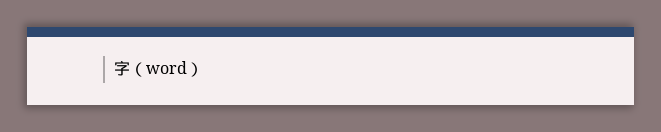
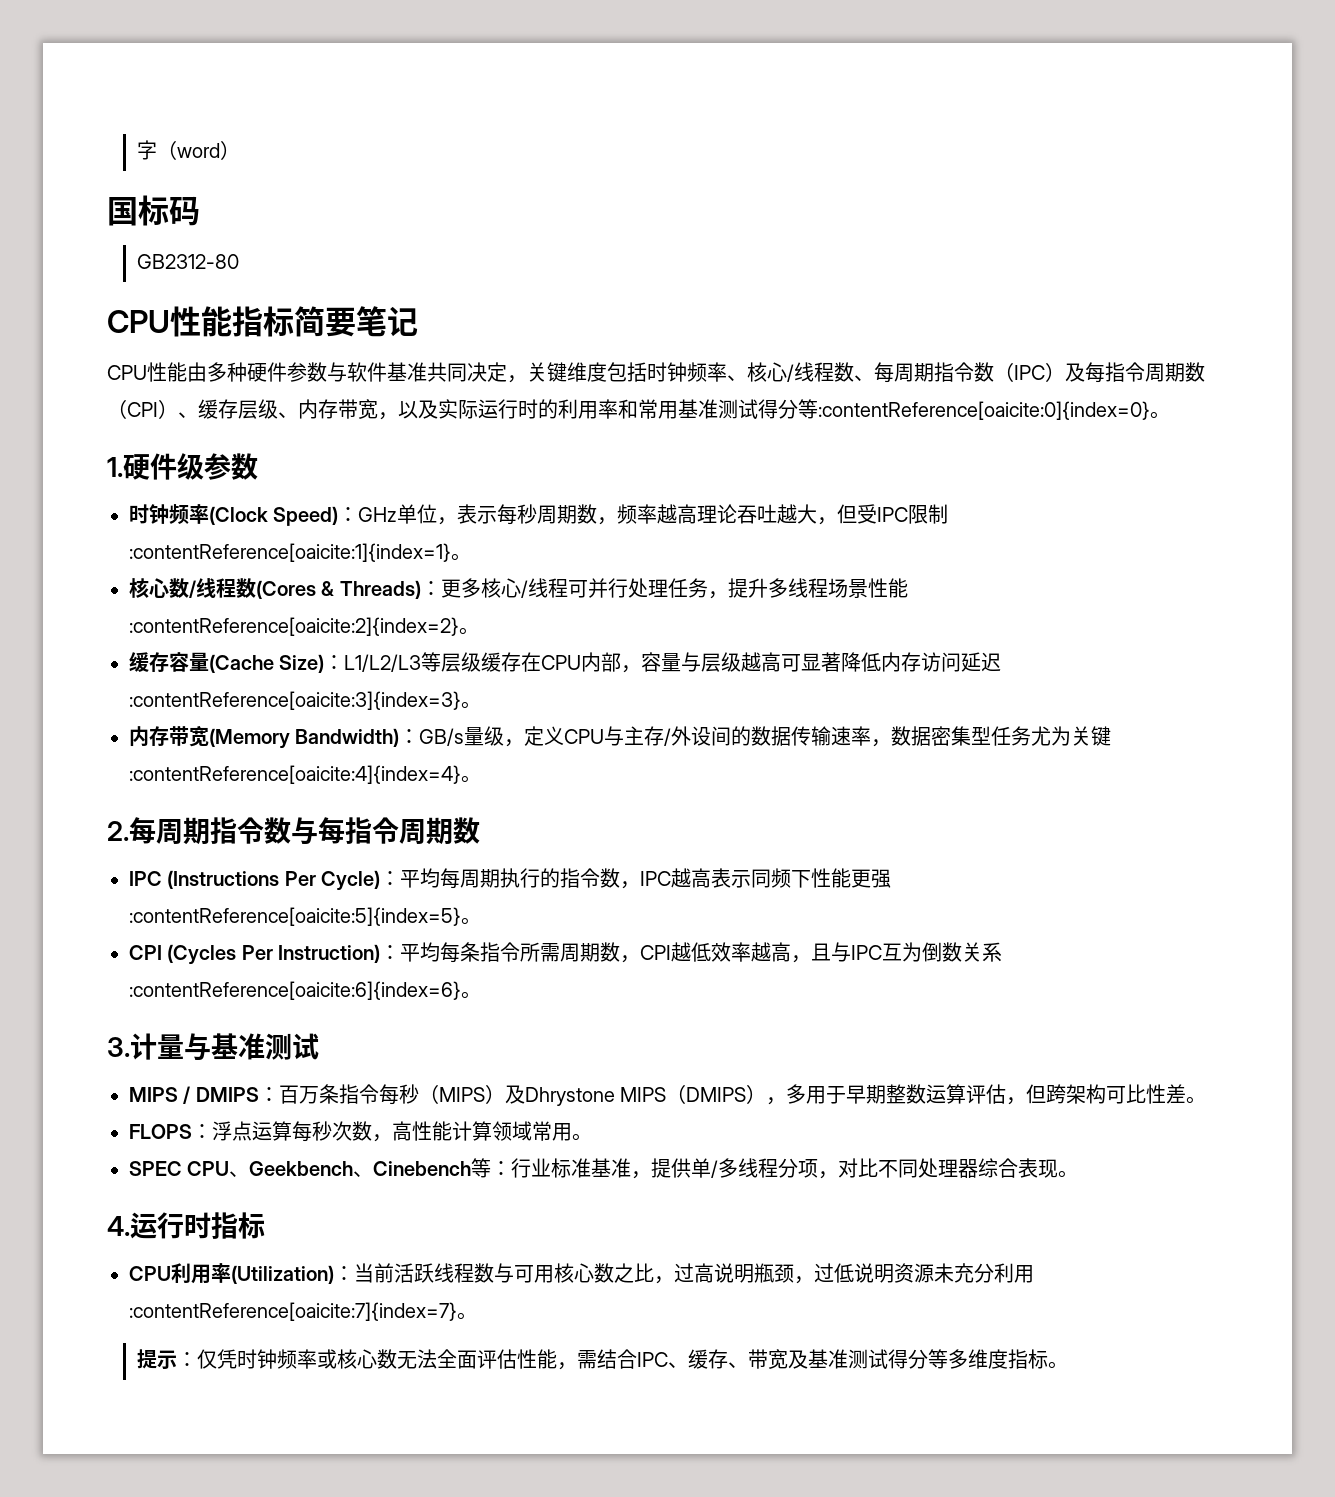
(204, 69) none -> [107,195,200,226] [137,254,240,269] [107,306,418,337] [107,362,1205,383] [107,399,1170,420] [107,453,258,480] [129,504,949,526] [129,543,471,562] [129,578,908,599] [129,617,479,636] [129,652,1002,673] [129,691,481,710] [129,725,1112,749] [129,765,481,784] [107,817,480,845] [129,868,892,891] [129,907,481,926] [129,942,1003,965] [129,981,481,1000] [107,1033,319,1061] [129,1084,1207,1106] [129,1121,592,1142] [129,1158,1079,1179] [107,1212,265,1239] [129,1263,1034,1284] [129,1302,477,1321] [137,1349,1069,1370] // 国标码 // GB2312-80 // CPU性能指标简要笔记 // CPU性能由多种硬件参数与软件基准共同决定，关键维度包括时钟频率、核心/线程数、每周期指令数（IPC）及每指令周期数（CPI）、缓存层级、内存带宽，以及实际运行时的利用率和常用基准测试得分等:contentReference[oaicite:0]{index=0}。 // 1.硬件级参数 // 时钟频率(Clock Speed)：GHz单位，表示每秒周期数，频率越高理论吞吐越大，但受IPC限制:contentReference[oaicite:1]{index=1}。 // 核心数/线程数(Cores & Threads)：更多核心/线程可并行处理任务，提升多线程场景性能:contentReference[oaicite:2]{index=2}。 // 缓存容量(Cache Size)：L1/L2/L3等层级缓存在CPU内部，容量与层级越高可显著降低内存访问延迟:contentReference[oaicite:3]{index=3}。 // 内存带宽(Memory Bandwidth)：GB/s量级，定义CPU与主存/外设间的数据传输速率，数据密集型任务尤为关键:contentReference[oaicite:4]{index=4}。 // 2.每周期指令数与每指令周期数 // IPC (Instructions Per Cycle)：平均每周期执行的指令数，IPC越高表示同频下性能更强:contentReference[oaicite:5]{index=5}。 // CPI (Cycles Per Instruction)：平均每条指令所需周期数，CPI越低效率越高，且与IPC互为倒数关系:contentReference[oaicite:6]{index=6}。 // 3.计量与基准测试 // MIPS / DMIPS：百万条指令每秒（MIPS）及Dhrystone MIPS（DMIPS），多用于早期整数运算评估，但跨架构可比性差。 // FLOPS：浮点运算每秒次数，高性能计算领域常用。 // SPEC CPU、Geekbench、Cinebench等：行业标准基准，提供单/多线程分项，对比不同处理器综合表现。 // 4.运行时指标 // CPU利用率(Utilization)：当前活跃线程数与可用核心数之比，过高说明瓶颈，过低说明资源未充分利用:contentReference[oaicite:7]{index=7}。 // 提示：仅凭时钟频率或核心数无法全面评估性能，需结合IPC、缓存、带宽及基准测试得分等多维度指标。

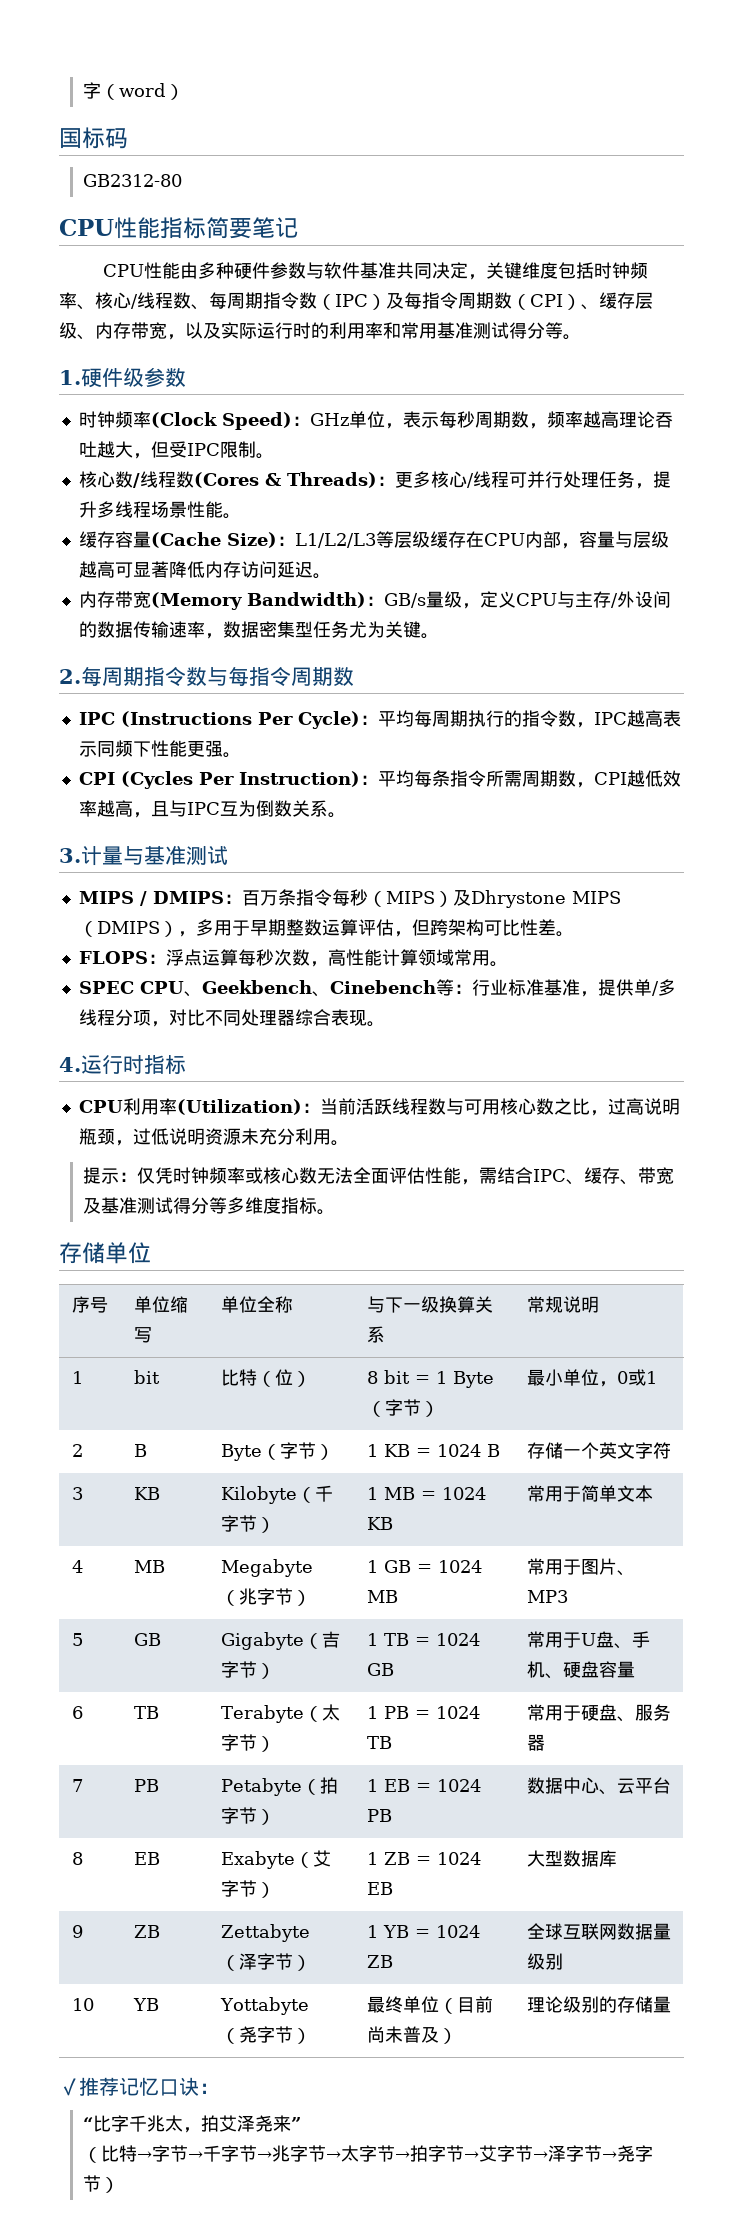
[818,401,1150,420] :contentReference[oaicite:0]{index=0} -> (563, 330) none
[129,543,451,562] :contentReference[oaicite:1]{index=1} -> (256, 449) none
[129,617,459,636] :contentReference[oaicite:2]{index=2} -> (223, 509) none
[129,691,461,710] :contentReference[oaicite:3]{index=3} -> (313, 569) none
[129,765,461,784] :contentReference[oaicite:4]{index=4} -> (421, 629) none
[129,907,461,926] :contentReference[oaicite:5]{index=5} -> (223, 748) none
[129,981,461,1000] :contentReference[oaicite:6]{index=6} -> (328, 808) none
[129,1302,457,1321] :contentReference[oaicite:7]{index=7} -> (331, 1137) none
(1069, 1365) none -> [59,1242,151,1264] [71,1296,108,1313] [133,1296,188,1313] [133,1327,152,1343] [220,1296,293,1313] [366,1296,493,1313] [366,1326,385,1343] [526,1296,599,1313] [71,1371,83,1384] [133,1370,160,1384] [220,1369,311,1387] [366,1370,494,1388] [366,1399,439,1417] [526,1369,657,1387] [71,1444,83,1457] [133,1444,147,1457] [220,1442,334,1461] [366,1444,500,1457] [526,1442,671,1459] [71,1487,83,1500] [133,1487,160,1500] [220,1485,333,1504] [220,1515,275,1533] [366,1487,486,1500] [366,1517,393,1530] [526,1485,653,1502] [71,1560,83,1573] [133,1560,165,1573] [220,1559,313,1577] [220,1588,311,1606] [366,1560,482,1573] [366,1590,398,1603] [526,1558,635,1576] [526,1590,568,1603] [71,1633,83,1646] [133,1633,161,1646] [220,1631,340,1650] [220,1661,275,1679] [366,1633,480,1646] [366,1663,394,1676] [526,1631,650,1649] [526,1661,635,1679] [71,1706,83,1719] [133,1706,159,1719] [220,1704,340,1723] [220,1734,275,1752] [366,1706,480,1719] [366,1736,392,1749] [526,1704,671,1722] [526,1734,545,1751] [71,1779,83,1792] [133,1779,159,1792] [220,1777,338,1796] [220,1807,275,1825] [366,1779,481,1792] [366,1809,392,1822] [526,1777,671,1795] [71,1852,83,1865] [133,1852,160,1865] [220,1850,331,1869] [220,1880,275,1898] [366,1852,481,1865] [366,1882,393,1895] [526,1850,617,1867] [71,1925,83,1938] [133,1925,160,1938] [220,1924,310,1942] [220,1953,311,1971] [366,1925,480,1938] [366,1955,393,1968] [526,1923,671,1940] [526,1953,563,1970] [71,1998,94,2011] [132,1998,159,2011] [219,1997,309,2015] [220,2026,311,2044] [366,1996,493,2014] [366,2026,457,2044] [526,1996,671,2013] [59,2077,219,2096] [82,2115,301,2133] [82,2145,653,2163] [82,2175,119,2193] // 存储单位 // 序号 | 单位缩写 | 单位全称 | 与下一级换算关系 | 常规说明 // 1 | bit | 比特（位） | 8 bit = 1 Byte（字节） | 最小单位，0或1 // 2 | B | Byte（字节） | 1 KB = 1024 B | 存储一个英文字符 // 3 | KB | Kilobyte（千字节） | 1 MB = 1024 KB | 常用于简单文本 // 4 | MB | Megabyte（兆字节） | 1 GB = 1024 MB | 常用于图片、MP3 // 5 | GB | Gigabyte（吉字节） | 1 TB = 1024 GB | 常用于U盘、手机、硬盘容量 // 6 | TB | Terabyte（太字节） | 1 PB = 1024 TB | 常用于硬盘、服务器 // 7 | PB | Petabyte（拍字节） | 1 EB = 1024 PB | 数据中心、云平台 // 8 | EB | Exabyte（艾字节） | 1 ZB = 1024 EB | 大型数据库 // 9 | ZB | Zettabyte（泽字节） | 1 YB = 1024 ZB | 全球互联网数据量级别 // 10 | YB | Yottabyte（尧字节） | 最终单位（目前尚未普及） | 理论级别的存储量 // ✓推荐记忆口诀： // “比字千兆太，拍艾泽尧来” // （比特→字节→千字节→兆字节→太字节→拍字节→艾字节→泽字节→尧字节）

